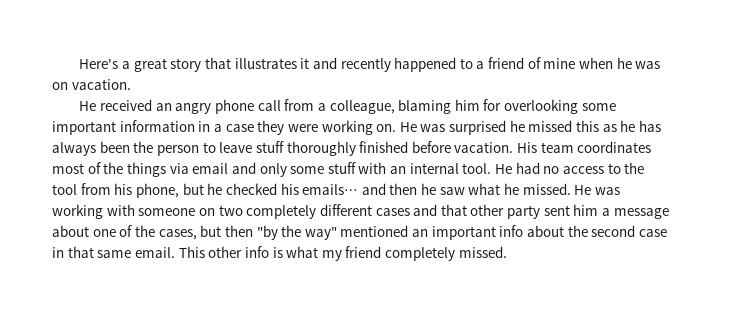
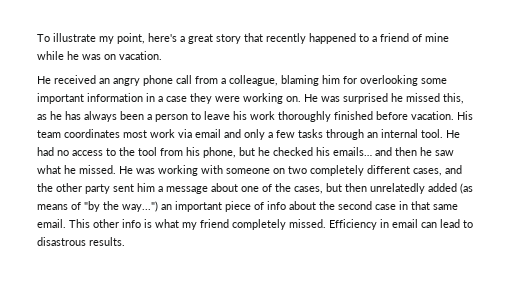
[79,59,119,69] Here's -> [37,33,177,44] To illustrate my point, here's
[234,57,337,69] illustrates it and -> (263, 37) none
[579,57,614,69] when -> [37,51,64,60] while
[576,120,600,132] this -> [443,93,464,104] this,
[133,141,154,153] the -> [147,114,152,120] a
[255,141,284,153] stuff -> [233,111,275,120] his work
[87,162,166,177] of the things -> [150,129,175,138] work
[290,162,387,174] some stuff with -> [268,129,364,140] a few tasks through
[375,204,467,216] cases and that -> [413,165,462,176] [37,183,53,192] cases, and the
[256,225,496,240] "by the way" mentioned an important -> [370,183,473,194] [37,201,264,212] unrelatedly added (as means of "by the way...") an important piece of
(507, 252) none -> [329,219,473,230] [37,237,125,246] Efficiency in email can lead to disastrous results.

